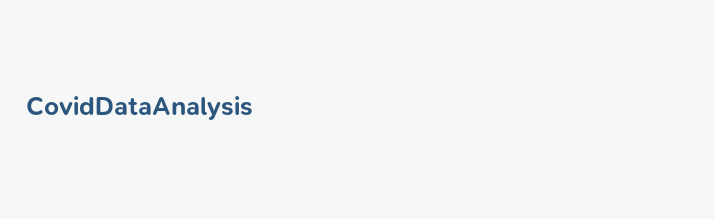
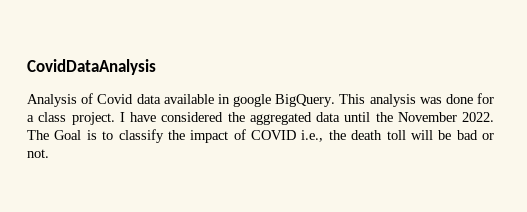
(253, 108) none -> [27,93,495,107] [27,112,494,125] [27,129,494,143] [27,149,49,158] // Analysis of Covid data available in google BigQuery. This analysis was done for a class project. I have considered the aggregated data until the November 2022. The Goal is to classify the impact of COVID i.e., the death toll will be bad or not.

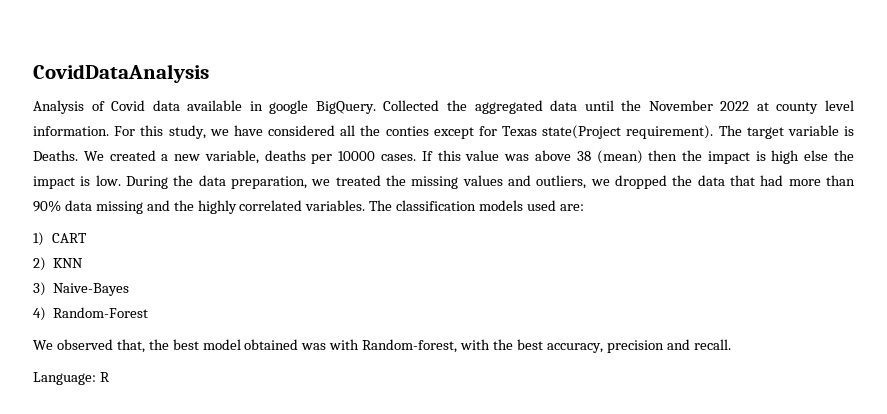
[339,93,495,107] [27,112,224,125] This analysis was done for a class project. I have considered -> [383,100,440,111] Collected
[462,112,494,122] [27,129,494,143] [27,149,49,158] 2022. The Goal is to classify the impact of COVID i.e., the death toll will be bad or not. -> [720,100,854,114] [33,125,854,139] [33,150,854,164] [33,175,856,189] [33,200,584,214] [33,232,88,246] [33,257,84,271] [33,282,130,296] [33,307,149,321] [33,339,731,353] [33,372,110,385] 2022 at county level information. For this study, we have considered all the conties except for Texas state(Project requirement). The target variable is Deaths. We created a new variable, deaths per 10000 cases. If this value was above 38 (mean) then the impact is high else the impact is low. During the data preparation, we treated the missing values and outliers, we dropped the data that had more than 90% data missing and the highly correlated variables. The classification models used are: // 1) CART // 2) KNN // 3) Naive-Bayes // 4) Random-Forest // We observed that, the best model obtained was with Random-forest, with the best accuracy, precision and recall. // Language: R

